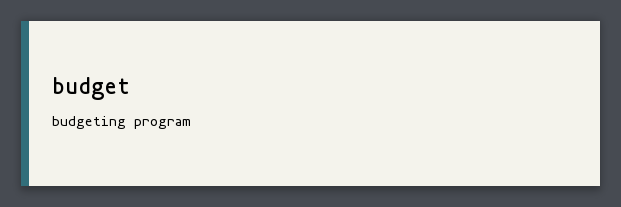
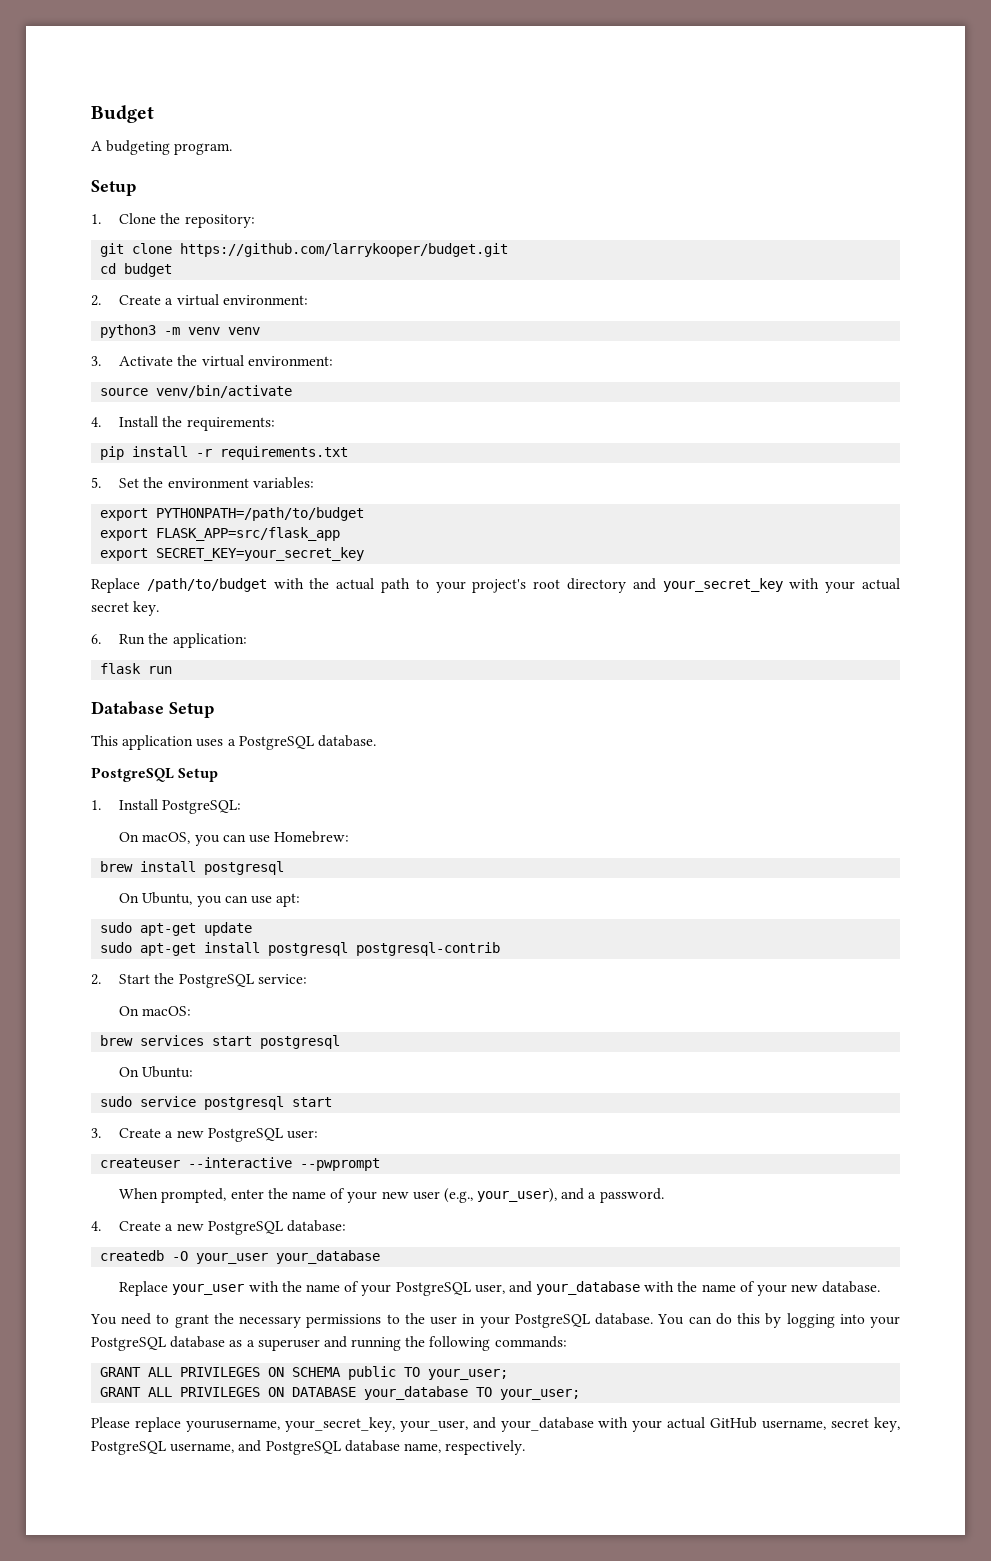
[52,77,130,100] [52,116,191,129] budget // budgeting program -> [91,105,154,123] [91,140,233,155] [91,180,136,196] [91,213,255,228] [100,243,509,257] [100,263,173,277] [91,294,308,306] [100,324,261,338] [91,355,333,367] [100,385,293,398] [91,416,275,431] [100,446,349,460] [91,477,314,489] [100,507,365,521] [100,527,341,541] [100,547,365,561] [91,578,900,593] [91,601,160,616] [91,633,247,648] [100,663,173,674] [91,701,214,718] [91,735,376,750] [91,767,219,782] [91,799,242,814] [119,831,350,846] [100,861,285,875] [119,892,301,907] [100,922,253,936] [100,942,501,956] [91,973,307,988] [119,1006,192,1016] [100,1035,341,1049] [119,1066,194,1078] [100,1096,333,1110] [91,1128,318,1142] [100,1157,381,1171] [119,1188,664,1203] [91,1220,346,1235] [100,1250,381,1264] [119,1281,881,1296] [90,1313,900,1328] [91,1336,567,1351] [100,1366,509,1380] [100,1386,581,1400] [91,1417,900,1432] [91,1440,526,1455] Budget // A budgeting program. // Setup // 1. Clone the repository: // git clone https://github.com/larrykooper/budget.git // cd budget // 2. Create a virtual environment: // python3 -m venv venv // 3. Activate the virtual environment: // source venv/bin/activate // 4. Install the requirements: // pip install -r requirements.txt // 5. Set the environment variables: // export PYTHONPATH=/path/to/budget // export FLASK_APP=src/flask_app // export SECRET_KEY=your_secret_key // Replace /path/to/budget with the actual path to your project's root directory and your_secret_key with your actual secret key. // 6. Run the application: // flask run // Database Setup // This application uses a PostgreSQL database. // PostgreSQL Setup // 1. Install PostgreSQL: // On macOS, you can use Homebrew: // brew install postgresql // On Ubuntu, you can use apt: // sudo apt-get update // sudo apt-get install postgresql postgresql-contrib // 2. Start the PostgreSQL service: // On macOS: // brew services start postgresql // On Ubuntu: // sudo service postgresql start // 3. Create a new PostgreSQL user: // createuser --interactive --pwprompt // When prompted, enter the name of your new user (e.g., your_user), and a password. // 4. Create a new PostgreSQL database: // createdb -O your_user your_database // Replace your_user with the name of your PostgreSQL user, and your_database with the name of your new database. // You need to grant the necessary permissions to the user in your PostgreSQL database. You can do this by logging into your PostgreSQL database as a superuser and running the following commands: // GRANT ALL PRIVILEGES ON SCHEMA public TO your_user; // GRANT ALL PRIVILEGES ON DATABASE your_database TO your_user; // Please replace yourusername, your_secret_key, your_user, and your_database with your actual GitHub username, secret key, PostgreSQL username, and PostgreSQL database name, respectively.

